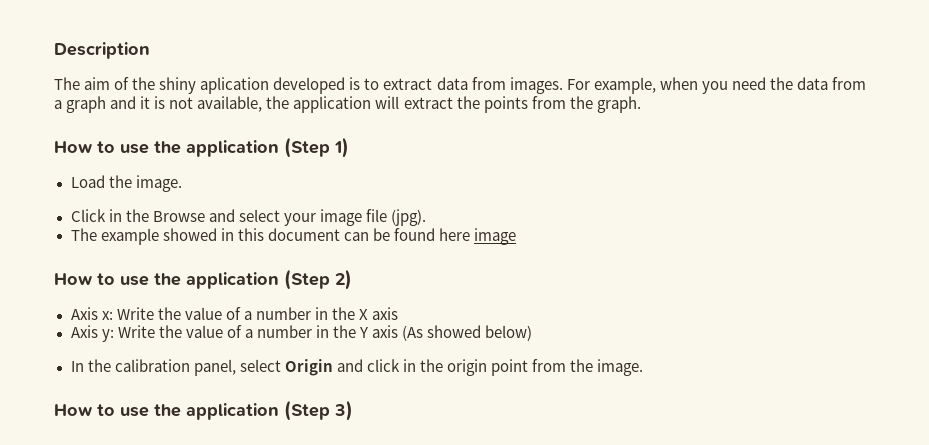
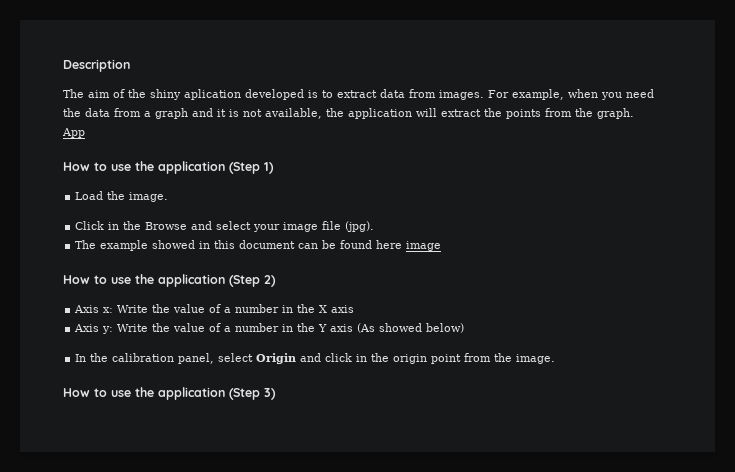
(641, 104) none -> [62,128,85,138] // App

